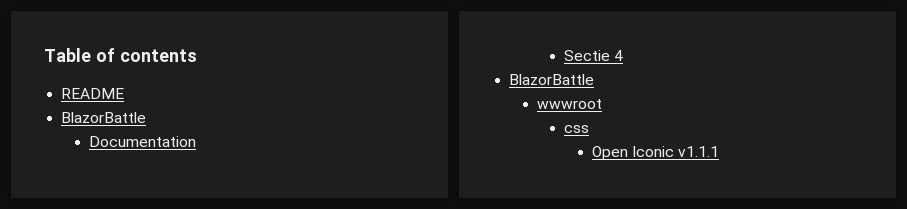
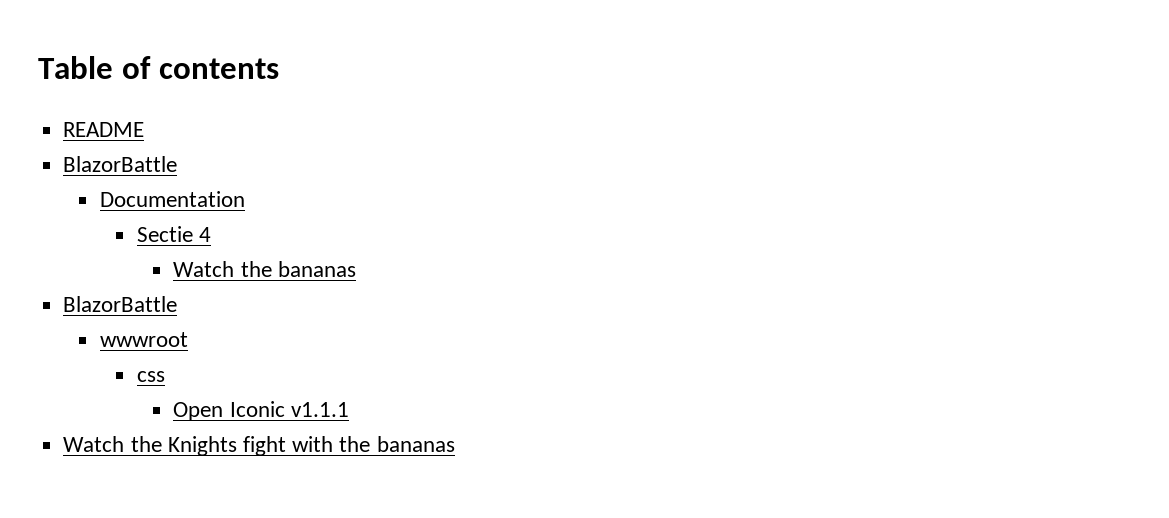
(624, 55) none -> [173,261,356,277] // Watch the bananas
(719, 151) none -> [63,436,455,456] // Watch the Knights fight with the bananas

